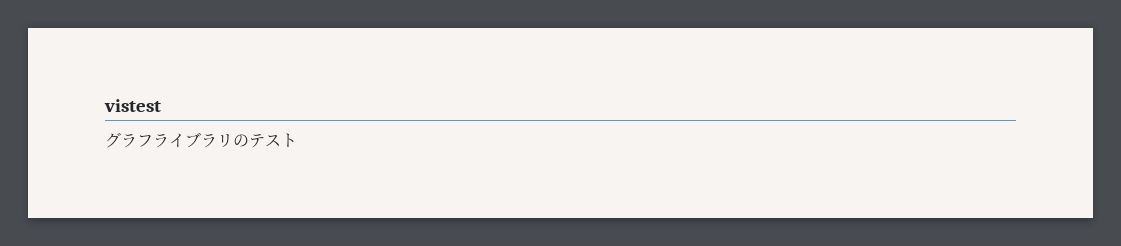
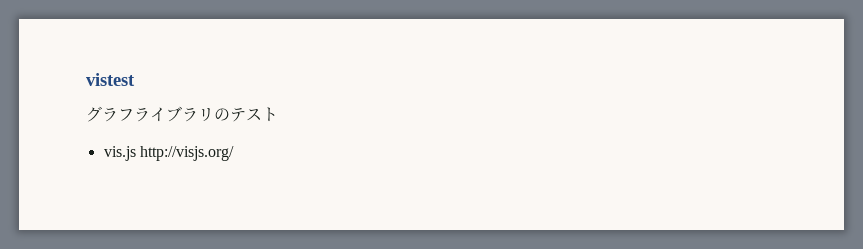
(297, 140) none -> [103,146,234,161] // vis.js http://visjs.org/

